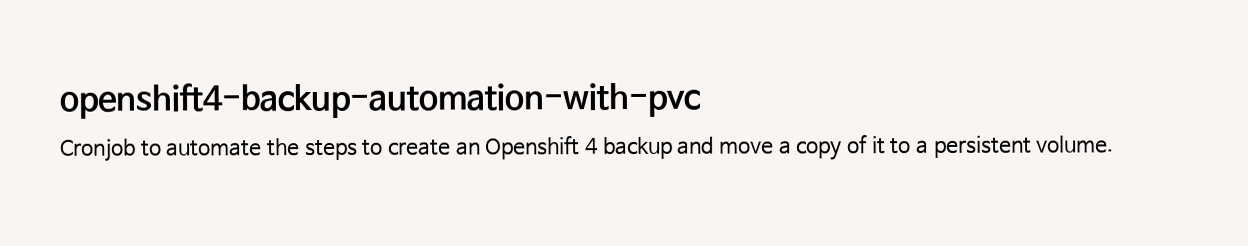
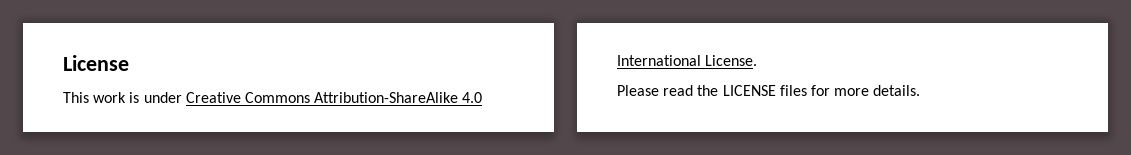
[59,81,700,119] [60,134,1115,162] openshift4-backup-automation-with-pvc // Cronjob to automate the steps to create an Openshift 4 backup and move a copy of it to a persistent volume. -> [63,55,129,71] [63,92,483,103] [617,55,758,66] [617,85,921,96] License // This work is under Creative Commons Attribution-ShareAlike 4.0 International License. // Please read the LICENSE files for more details.

